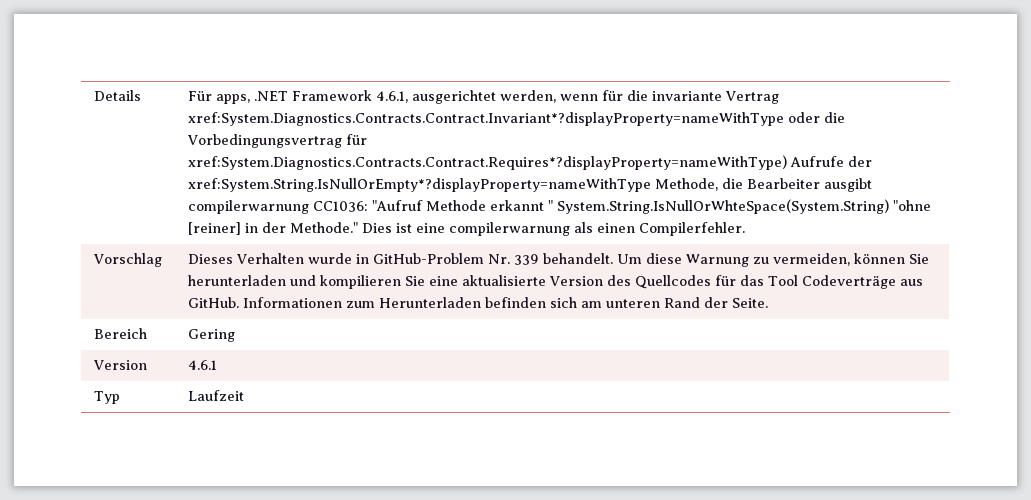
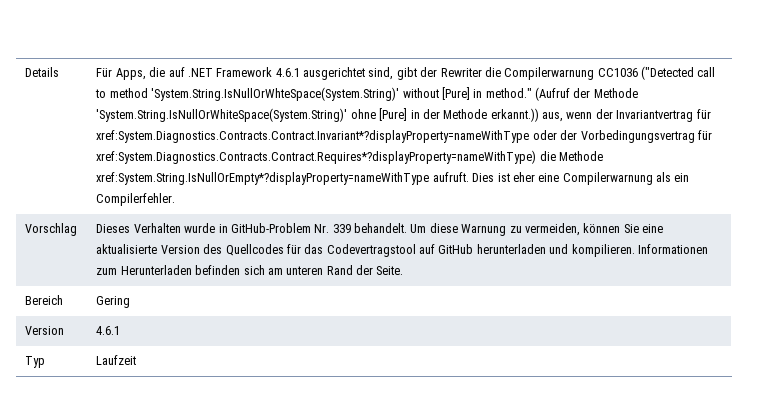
[215,90,779,104] apps, .NET Framework 4.6.1, ausgerichtet werden, wenn für die invariante Vertrag -> [115,66,716,80] [95,87,638,101] [96,108,711,122] Apps, die auf .NET Framework 4.6.1 ausgerichtet sind, gibt der Rewriter die Compilerwarnung CC1036 ("Detected call to method 'System.String.IsNullOrWhteSpace(System.String)' without [Pure] in method." (Aufruf der Methode 'System.String.IsNullOrWhiteSpace(System.String)' ohne [Pure] in der Methode erkannt.)) aus, wenn der Invariantvertrag für
[823,112,845,123] die -> [560,130,578,140] der
[789,156,872,167] [187,178,872,192] [187,199,931,214] [187,222,635,236] Aufrufe der xref:System.String.IsNullOrEmpty*?displayProperty=nameWithType Methode, die Bearbeiter ausgibt compilerwarnung CC1036: "Aufruf Methode erkannt " System.String.IsNullOrWhteSpace(System.String) "ohne [reiner] in der Methode." Dies ist eine compilerwarnung als einen -> [539,151,604,161] [96,172,690,185] die Methode xref:System.String.IsNullOrEmpty*?displayProperty=nameWithType aufruft. Dies ist eher eine Compilerwarnung als ein
[187,275,425,289] herunterladen und kompilieren Sie -> (639, 228) none
[767,275,923,289] [187,297,239,308] Tool Codeverträge aus GitHub. -> [326,244,635,257] Codevertragstool auf GitHub herunterladen und kompilieren.

